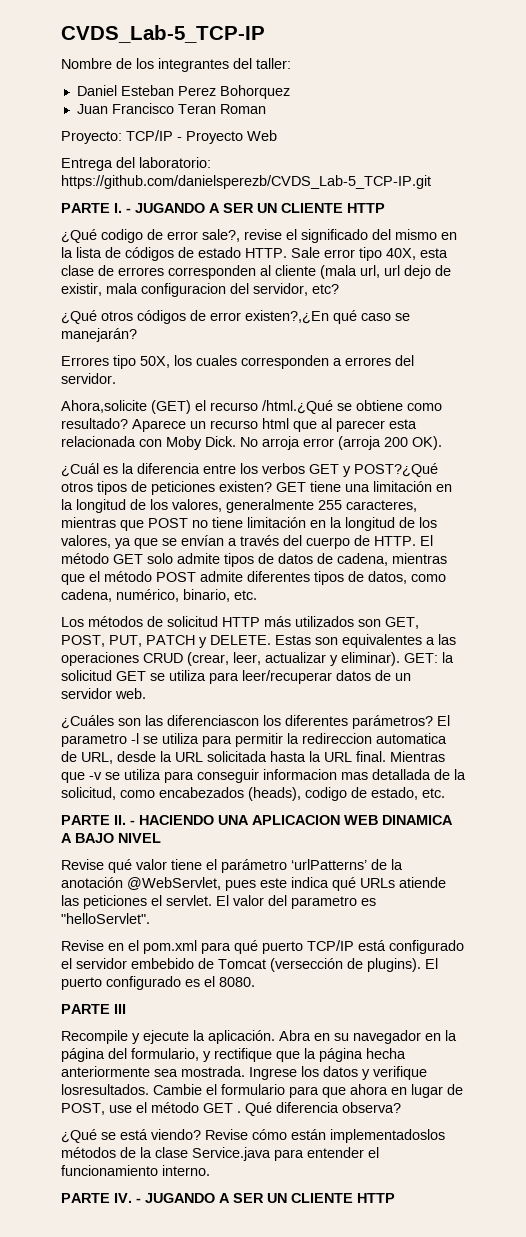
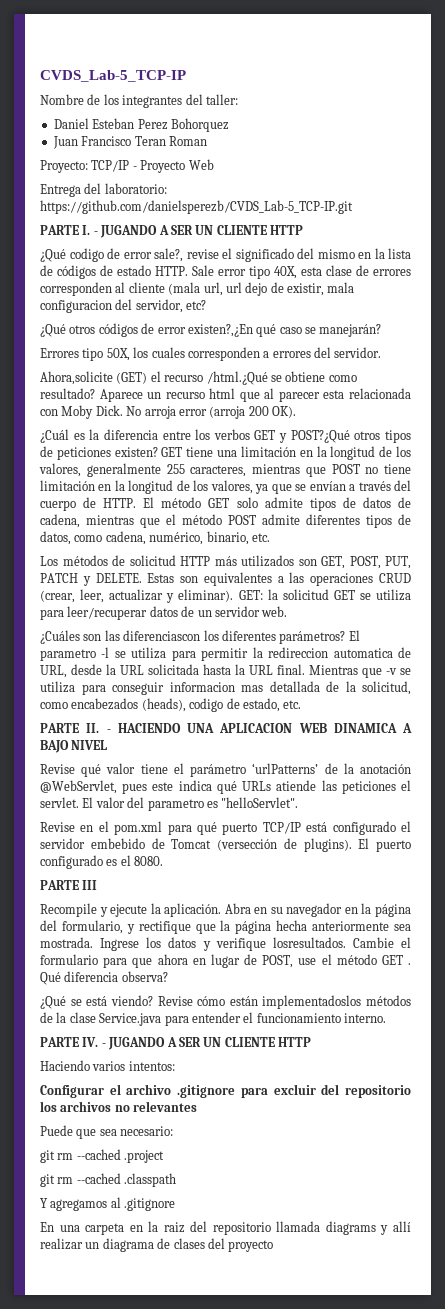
(395, 1198) none -> [40,1060,175,1071] [40,1084,411,1098] [40,1101,198,1112] [40,1125,174,1139] [40,1149,165,1163] [40,1173,177,1187] [40,1197,176,1211] [40,1221,412,1235] [40,1238,274,1252] // Haciendo varios intentos: // Configurar el archivo .gitignore para excluir del repositorio los archivos no relevantes // Puede que sea necesario: // git rm --cached .project // git rm --cached .classpath // Y agregamos al .gitignore // En una carpeta en la raiz del repositorio llamada diagrams y allí realizar un diagrama de clases del proyecto

